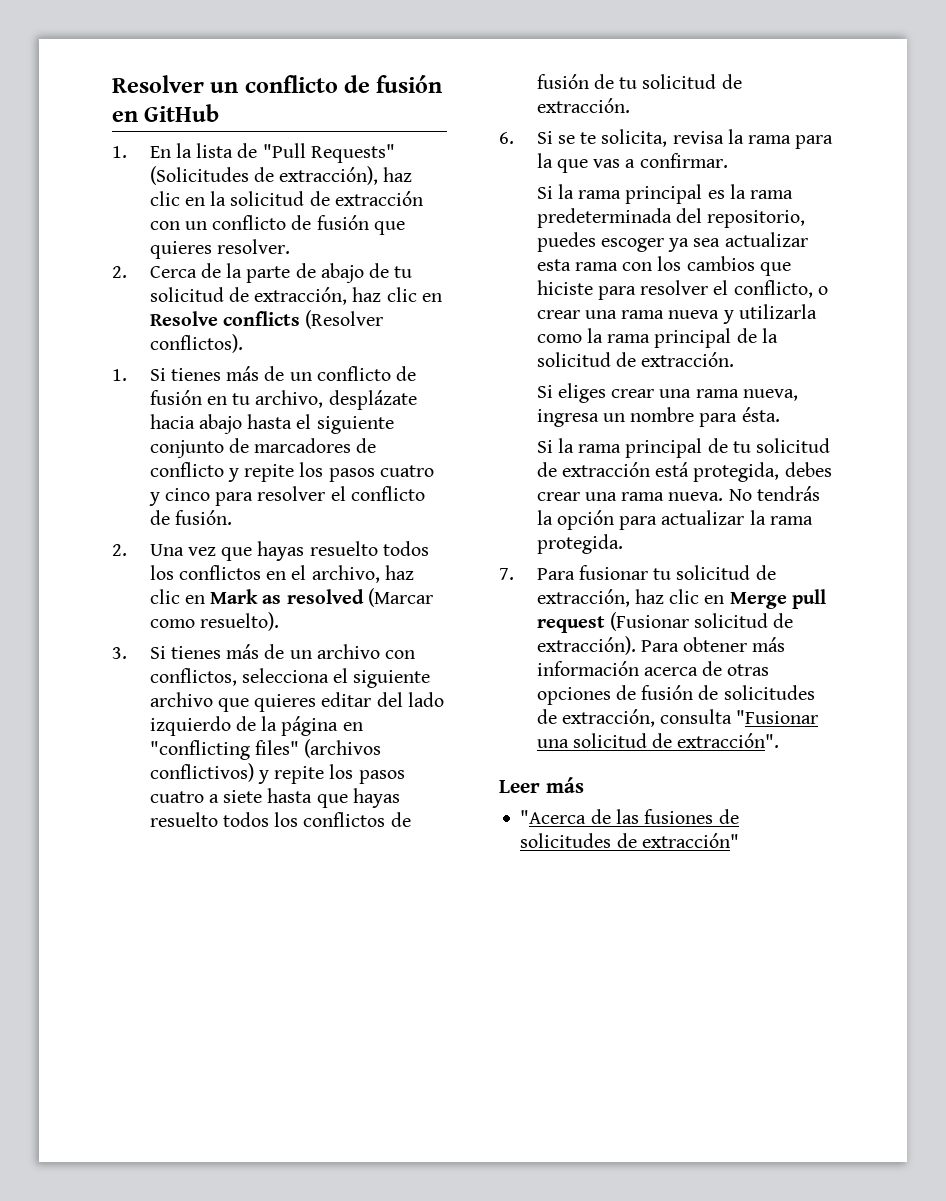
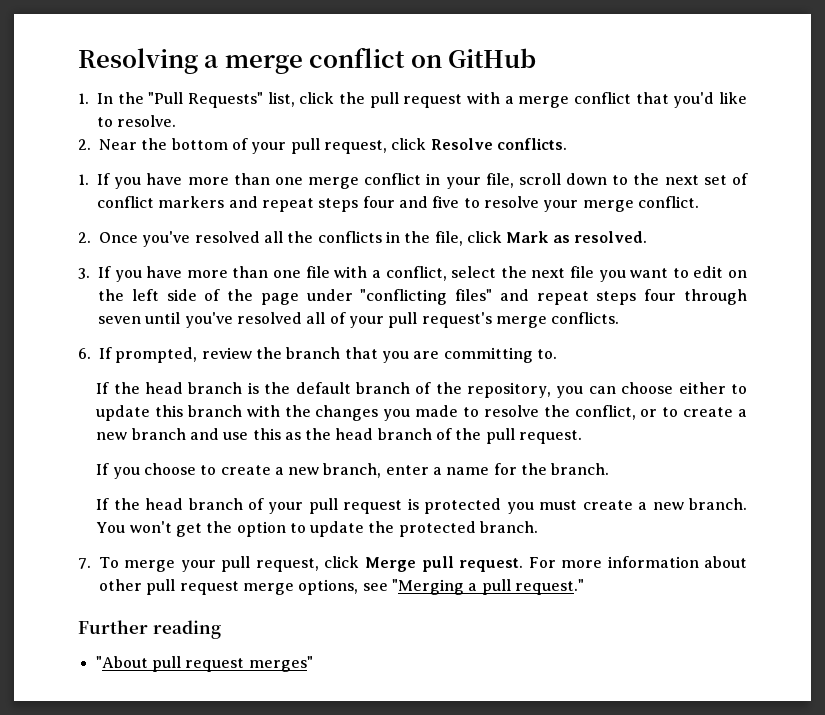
[112,75,443,93] [112,104,220,122] [112,143,395,163] [149,166,413,185] [149,191,423,206] [149,215,405,235] [149,239,290,259] [112,263,413,283] [149,287,442,305] [149,310,384,329] [149,334,243,353] [112,366,417,381] [149,390,417,410] [149,414,394,434] [149,438,377,458] [149,462,434,482] [148,486,425,506] [149,510,232,525] [112,541,429,561] [149,565,414,583] [149,588,433,607] [149,612,279,631] [112,644,416,659] [149,668,431,688] [149,692,444,712] [149,716,363,736] [149,739,382,760] [149,763,405,784] [149,788,400,808] [149,812,411,827] [536,74,742,89] [536,98,630,113] [499,129,834,149] [536,153,728,173] [536,184,794,204] [536,208,806,228] [536,232,808,252] [536,256,791,276] [536,280,828,300] [536,304,817,324] [536,328,778,348] [536,352,735,367] [536,383,798,403] [536,407,780,427] [536,438,831,458] [536,462,832,482] [536,486,820,501] [536,510,813,530] [536,534,623,554] [499,565,776,580] [536,589,826,609] [536,612,794,633] [536,636,786,655] [536,661,770,676] [536,685,815,705] [536,709,819,727] [536,733,780,748] [499,777,584,793] [520,809,739,824] [520,833,739,848] Resolver un conflicto de fusión en GitHub // 1. En la lista de "Pull Requests" (Solicitudes de extracción), haz clic en la solicitud de extracción con un conflicto de fusión que quieres resolver. // 2. Cerca de la parte de abajo de tu solicitud de extracción, haz clic en Resolve conflicts (Resolver conflictos). // 1. Si tienes más de un conflicto de fusión en tu archivo, desplázate hacia abajo hasta el siguiente conjunto de marcadores de conflicto y repite los pasos cuatro y cinco para resolver el conflicto de fusión. // 2. Una vez que hayas resuelto todos los conflictos en el archivo, haz clic en Mark as resolved (Marcar como resuelto). // 3. Si tienes más de un archivo con conflictos, selecciona el siguiente archivo que quieres editar del lado izquierdo de la página en "conflicting files" (archivos conflictivos) y repite los pasos cuatro a siete hasta que hayas resuelto todos los conflictos de fusión de tu solicitud de extracción. // 6. Si se te solicita, revisa la rama para la que vas a confirmar. // Si la rama principal es la rama predeterminada del repositorio, puedes escoger ya sea actualizar esta rama con los cambios que hiciste para resolver el conflicto, o crear una rama nueva y utilizarla como la rama principal de la solicitud de extracción. // Si eliges crear una rama nueva, ingresa un nombre para ésta. // Si la rama principal de tu solicitud de extracción está protegida, debes crear una rama nueva. No tendrás la opción para actualizar la rama protegida. // 7. Para fusionar tu solicitud de extracción, haz clic en Merge pull request (Fusionar solicitud de extracción). Para obtener más información acerca de otras opciones de fusión de solicitudes de extracción, consulta "Fusionar una solicitud de extracción". // Leer más // "Acerca de las fusiones de solicitudes de extracción" -> [78,47,537,74] [78,92,747,108] [97,115,177,127] [78,138,567,154] [78,173,748,189] [97,196,699,212] [78,231,647,247] [78,266,747,282] [98,289,747,305] [98,312,620,328] [78,347,557,363] [96,382,747,398] [96,405,747,421] [96,428,583,444] [96,463,610,479] [96,498,748,514] [96,521,539,537] [78,556,747,572] [99,579,584,595] [78,620,221,639] [95,656,313,672] Resolving a merge conflict on GitHub // 1. In the "Pull Requests" list, click the pull request with a merge conflict that you'd like to resolve. // 2. Near the bottom of your pull request, click Resolve conflicts. // 1. If you have more than one merge conflict in your file, scroll down to the next set of conflict markers and repeat steps four and five to resolve your merge conflict. // 2. Once you've resolved all the conflicts in the file, click Mark as resolved. // 3. If you have more than one file with a conflict, select the next file you want to edit on the left side of the page under "conflicting files" and repeat steps four through seven until you've resolved all of your pull request's merge conflicts. // 6. If prompted, review the branch that you are committing to. // If the head branch is the default branch of the repository, you can choose either to update this branch with the changes you made to resolve the conflict, or to create a new branch and use this as the head branch of the pull request. // If you choose to create a new branch, enter a name for the branch. // If the head branch of your pull request is protected you must create a new branch. You won't get the option to update the protected branch. // 7. To merge your pull request, click Merge pull request. For more information about other pull request merge options, see "Merging a pull request." // Further reading // "About pull request merges"

